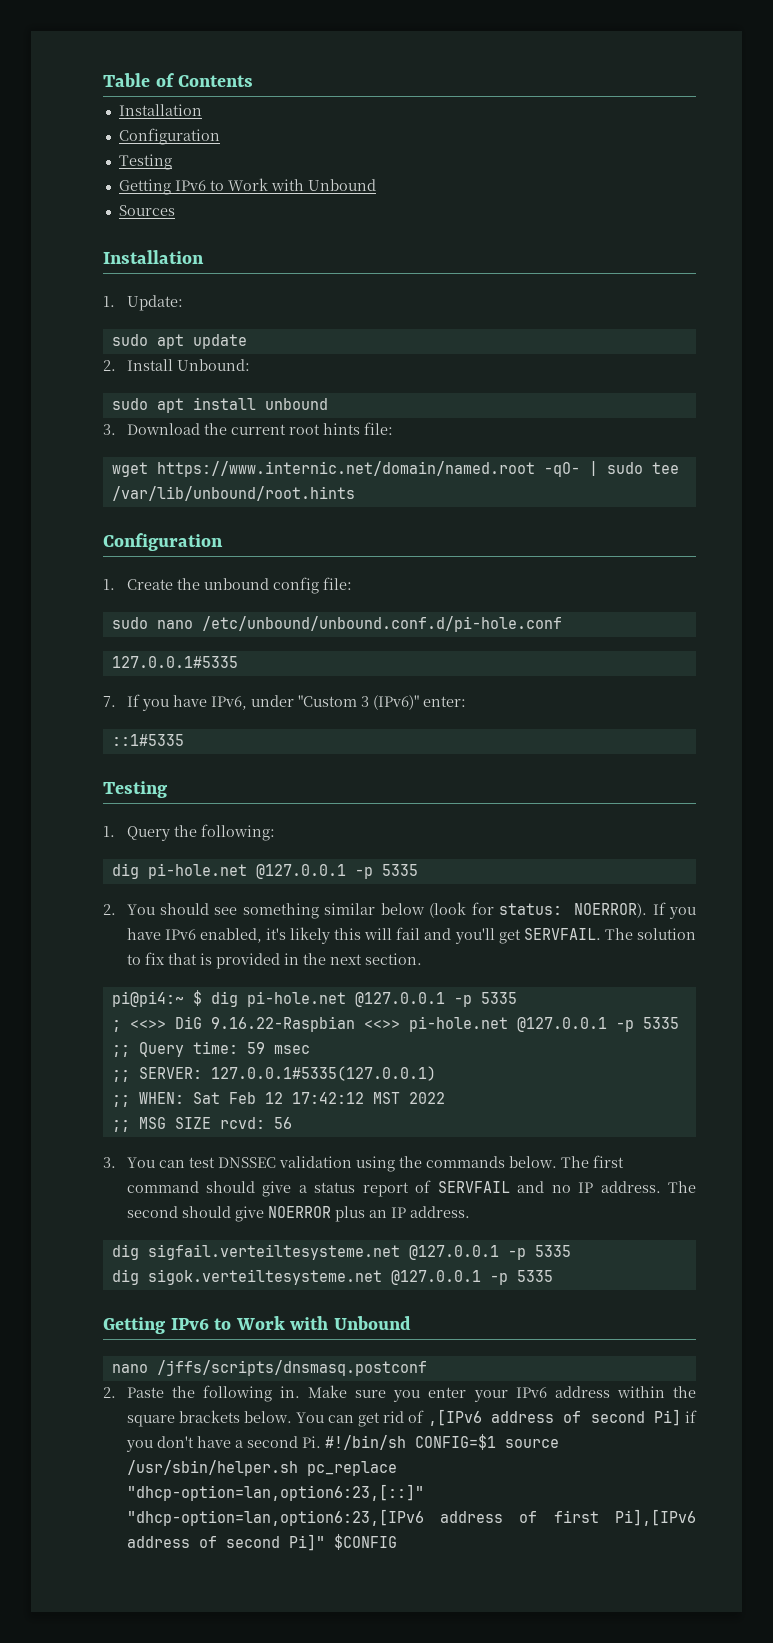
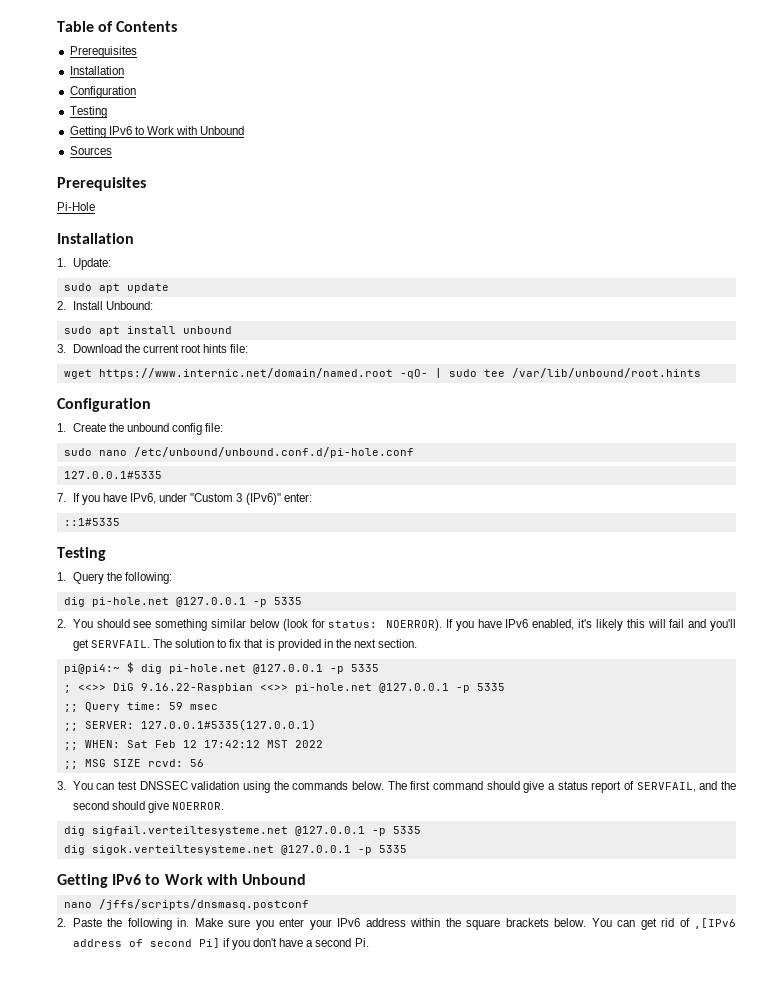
(254, 81) none -> [69,46,137,58] // Prerequisites
(175, 210) none -> [57,177,146,191] [57,202,95,211] // Prerequisites // Pi-Hole
[437,1181,696,1193] [126,1206,470,1222] SERVFAIL and no IP address. The second should give NOERROR plus an IP address. -> [636,781,737,792] [72,801,225,813] SERVFAIL, and the second should give NOERROR.
[324,1434,559,1450] [126,1460,397,1476] [126,1484,424,1501] [126,1509,696,1526] [126,1534,397,1551] #!/bin/sh CONFIG=$1 source /usr/sbin/helper.sh pc_replace "dhcp-option=lan,option6:23,[::]" "dhcp-option=lan,option6:23,[IPv6 address of first Pi],[IPv6 address of second Pi]" $CONFIG -> (369, 942) none

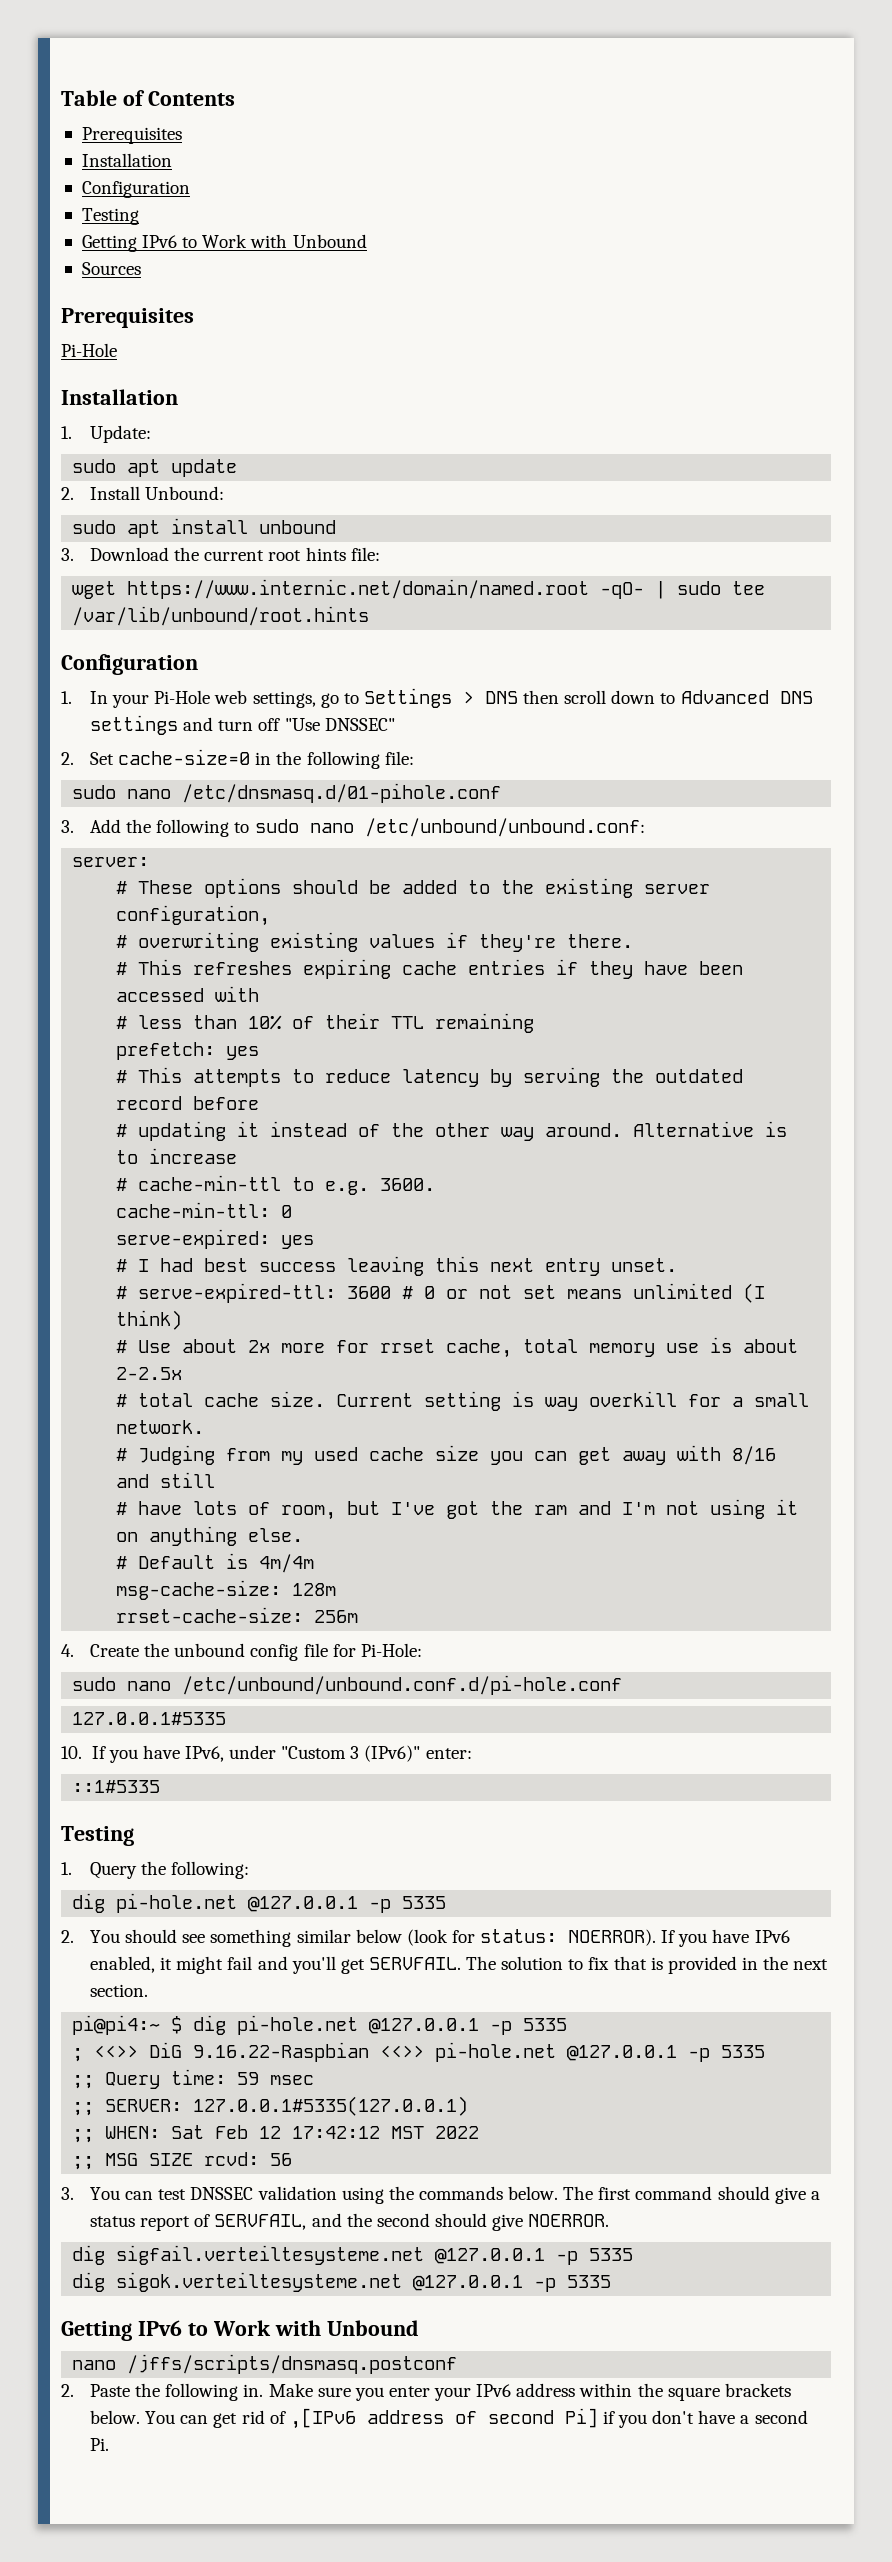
(66, 427) none -> [90,688,813,708] [90,715,395,735] [61,749,414,769] [72,783,502,803] [61,818,645,837] [72,857,150,867] [116,878,711,898] [116,905,271,926] [116,932,634,952] [116,959,744,979] [116,986,260,1002] [116,1013,535,1033] [116,1042,260,1060] [116,1067,744,1087] [116,1096,260,1110] [116,1121,788,1141] [116,1148,238,1164] [116,1175,436,1195] [116,1202,293,1218] [116,1229,315,1249] [116,1256,678,1276] [116,1283,766,1303] [116,1310,183,1330] [116,1337,799,1358] [116,1367,183,1380] [116,1391,810,1411] [116,1420,205,1434] [116,1445,777,1465] [116,1472,216,1488] [116,1499,799,1520] [116,1526,304,1546] [116,1553,315,1573] [116,1580,337,1600] [116,1607,359,1623] [61,1644,74,1657] In your Pi-Hole web settings, go to Settings > DNS then scroll down to Advanced DNS settings and turn off "Use DNSSEC" // 2. Set cache-size=0 in the following file: // sudo nano /etc/dnsmasq.d/01-pihole.conf // 3. Add the following to sudo nano /etc/unbound/unbound.conf: // server: // # These options should be added to the existing server configuration, // # overwriting existing values if they're there. // # This refreshes expiring cache entries if they have been accessed with // # less than 10% of their TTL remaining // prefetch: yes // # This attempts to reduce latency by serving the outdated record before // # updating it instead of the other way around. Alternative is to increase // # cache-min-ttl to e.g. 3600. // cache-min-ttl: 0 // serve-expired: yes // # I had best success leaving this next entry unset. // # serve-expired-ttl: 3600 # 0 or not set means unlimited (I think) // # Use about 2x more for rrset cache, total memory use is about 2-2.5x // # total cache size. Current setting is way overkill for a small network. // # Judging from my used cache size you can get away with 8/16 and still // # have lots of room, but I've got the ram and I'm not using it on anything else. // # Default is 4m/4m // msg-cache-size: 128m // rrset-cache-size: 256m // 4.
[205,423,224,432] file: -> [303,1643,422,1657] file for Pi-Hole:
[57,493,66,502] 7. -> [61,1746,82,1759] 10.
[578,619,666,631] it's likely this will -> [160,1956,224,1974] it might

